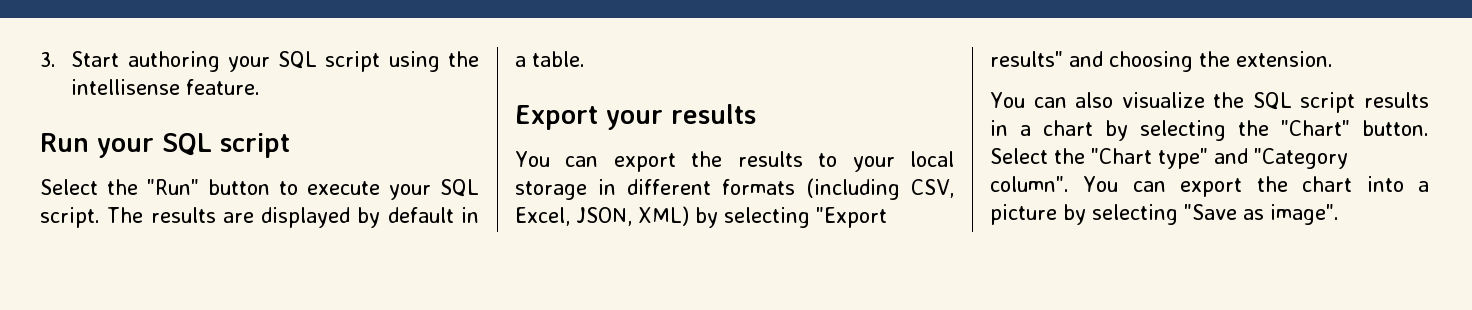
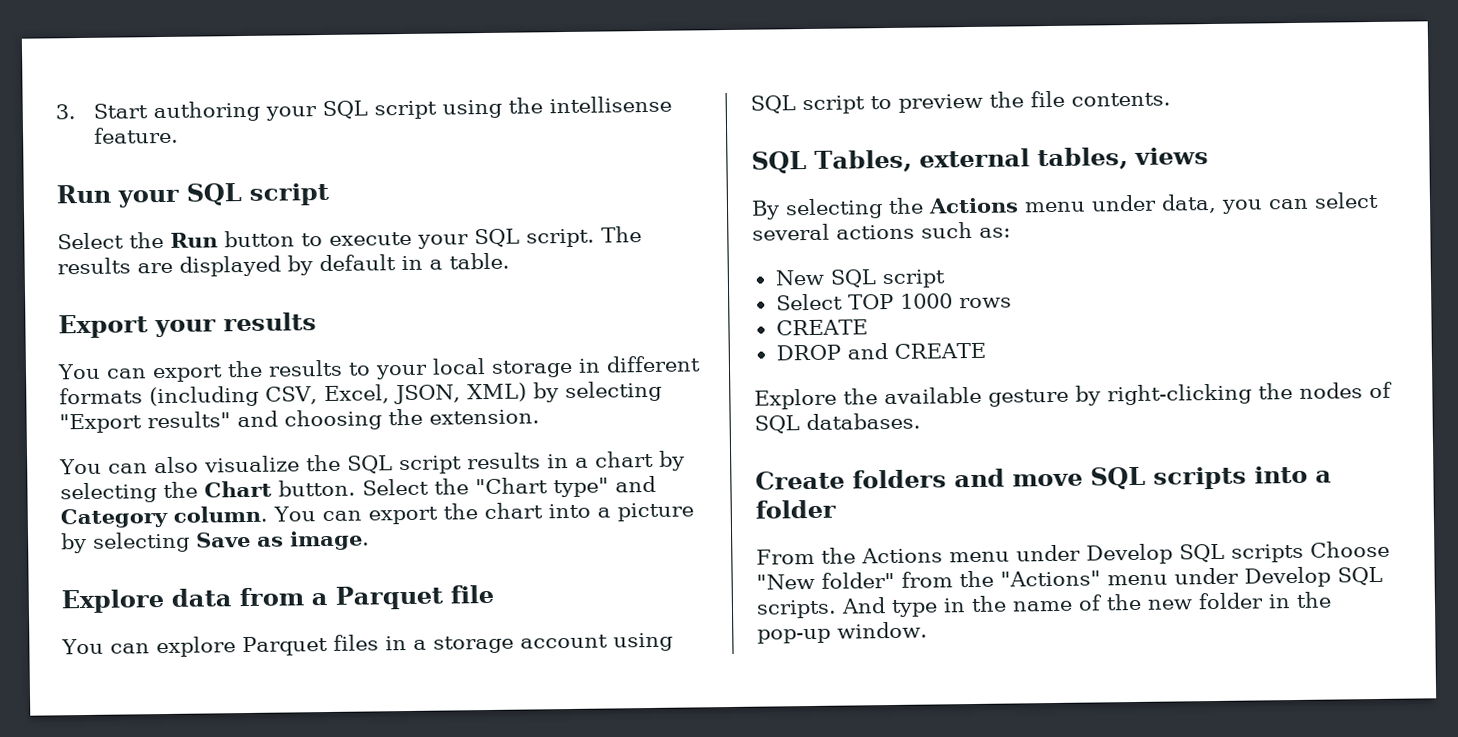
[147,179,199,195] "Run" -> [170,232,218,248] Run
[1281,120,1350,136] "Chart" -> [204,480,272,498] Chart
[1254,148,1348,169] [990,176,1069,192] "Category column". -> [60,505,268,529] Category column.
[1184,204,1339,225] "Save as image". -> [195,530,370,551] [61,584,494,614] [61,632,673,658] [750,90,1171,115] [751,147,1209,174] [751,191,1379,220] [752,221,1011,241] [774,269,946,289] [775,293,1012,311] [775,319,868,336] [775,342,986,361] [754,381,1393,410] [754,412,921,434] [755,465,1332,490] [755,499,836,519] [756,540,1390,565] [756,566,1383,590] [756,591,1332,619] [757,621,928,644] Save as image. // Explore data from a Parquet file // You can explore Parquet files in a storage account using SQL script to preview the file contents. // SQL Tables, external tables, views // By selecting the Actions menu under data, you can select several actions such as: // New SQL script // Select TOP 1000 rows // CREATE // DROP and CREATE // Explore the available gesture by right-clicking the nodes of SQL databases. // Create folders and move SQL scripts into a folder // From the Actions menu under Develop SQL scripts Choose "New folder" from the "Actions" menu under Develop SQL scripts. And type in the name of the new folder in the pop-up window.

